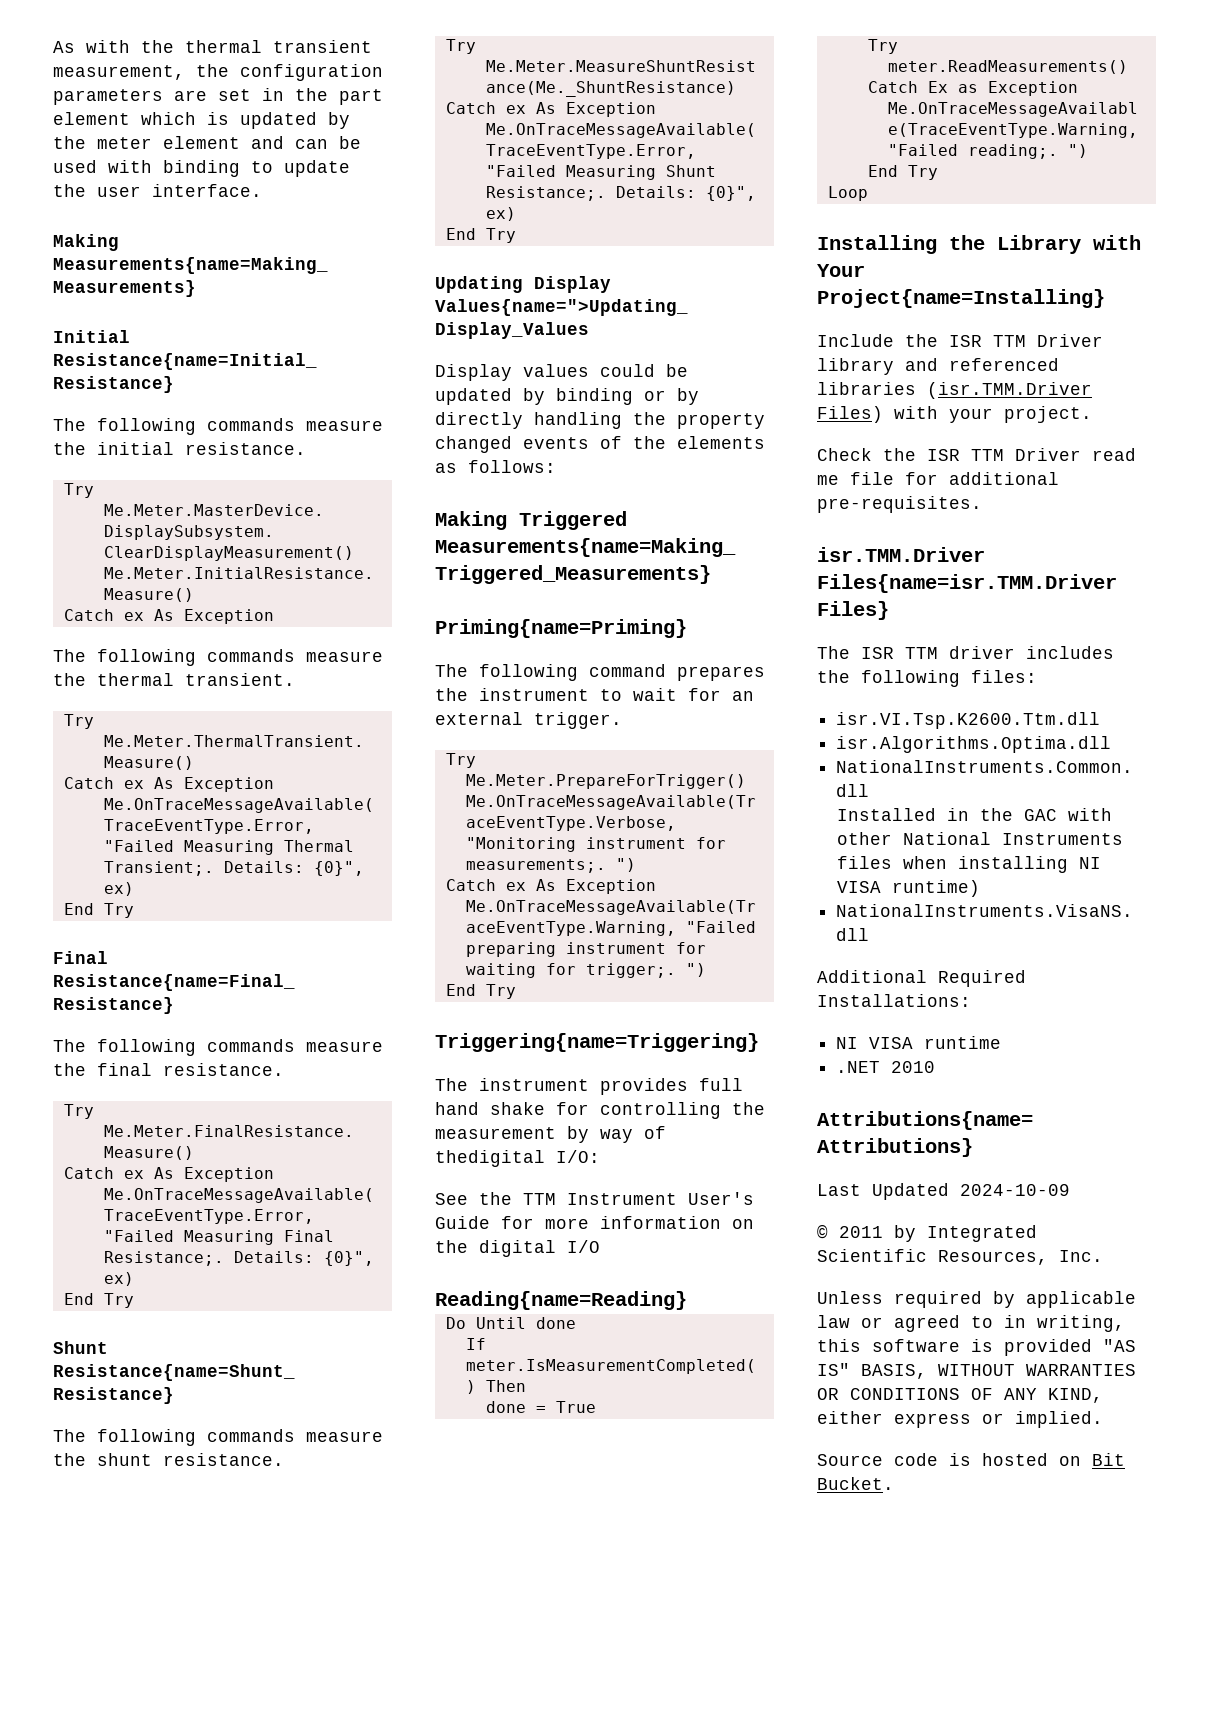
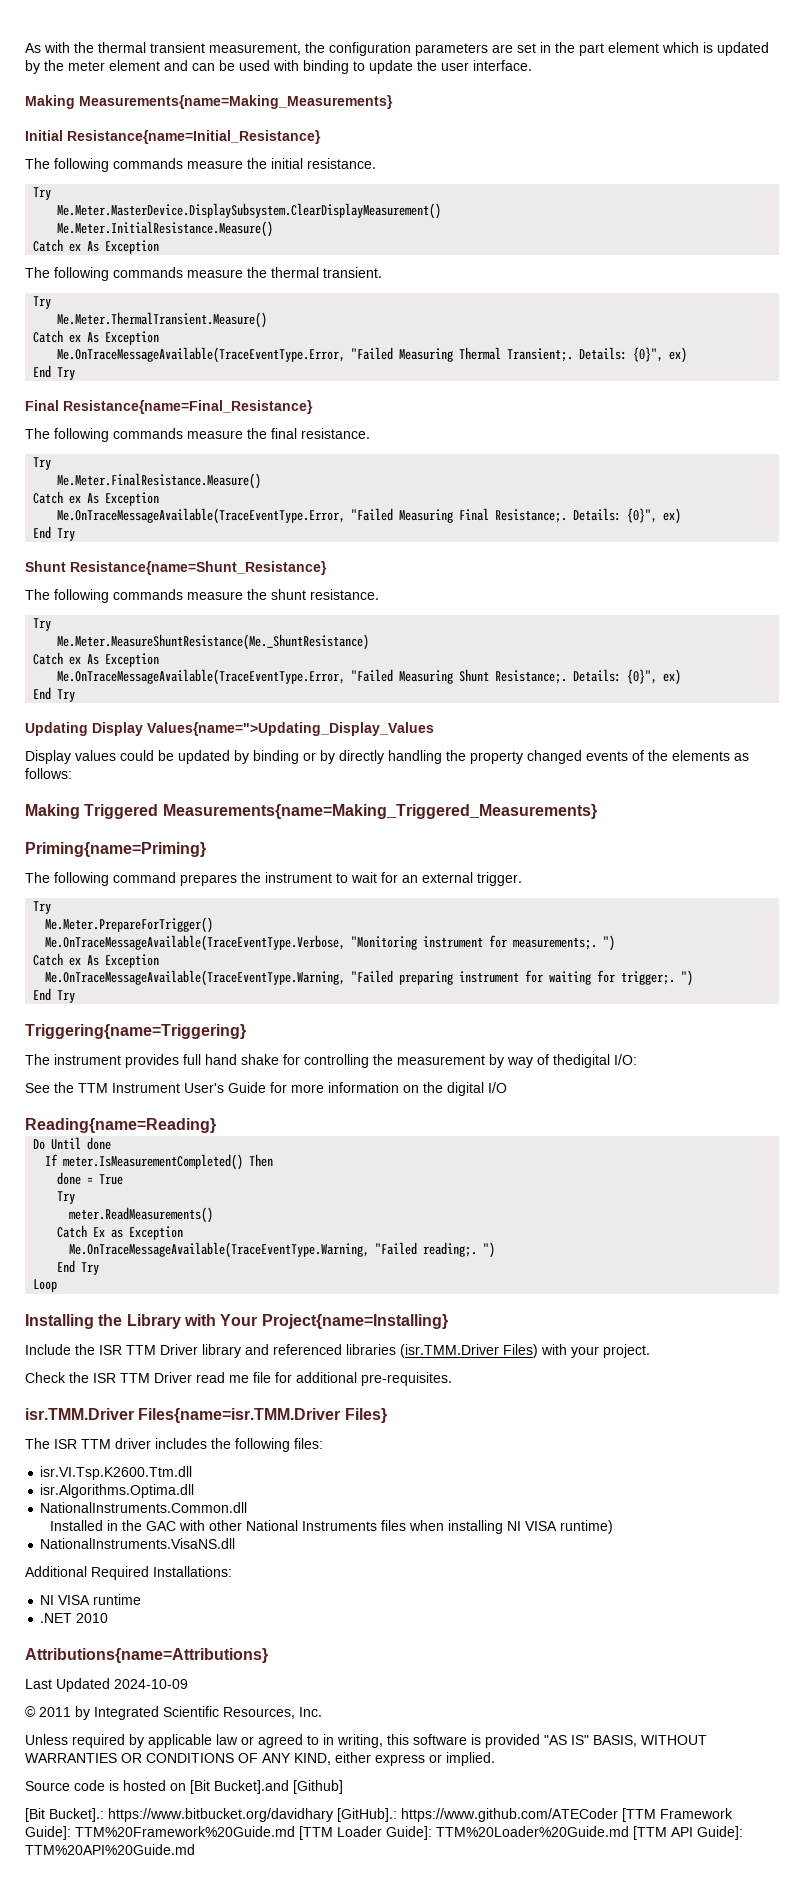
[1092,1453,1125,1466] [817,1477,894,1490] Bit Bucket. -> [190,1780,343,1794] [25,1808,733,1822] [25,1826,743,1840] [25,1844,195,1855] [Bit Bucket].and [Github] // [Bit Bucket].: https://www.bitbucket.org/davidhary [GitHub].: https://www.github.com/ATECoder [TTM Framework Guide]: TTM%20Framework%20Guide.md [TTM Loader Guide]: TTM%20Loader%20Guide.md [TTM API Guide]: TTM%20API%20Guide.md

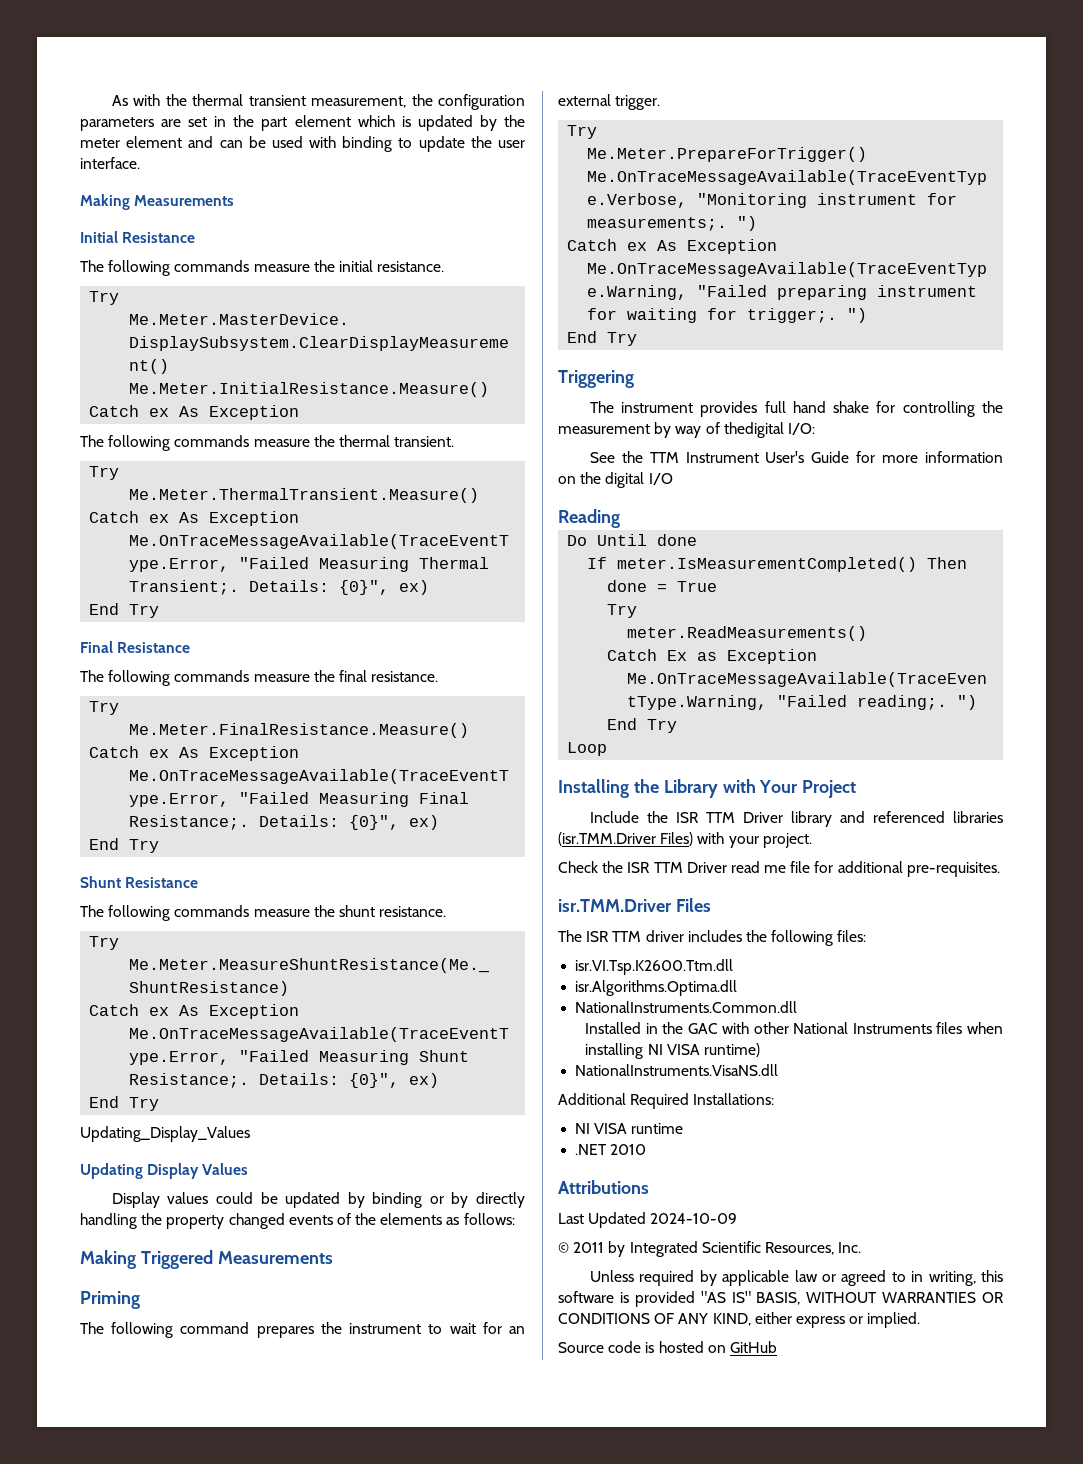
[79,95,393,109] Measurements{name=Making_Measurements} -> [134,195,235,206] Measurements
[67,130,321,144] Resistance{name=Initial_Resistance} -> [122,232,196,243] Resistance
[63,400,313,414] Resistance{name=Final_Resistance} -> [117,642,191,653] Resistance
[70,561,327,575] Resistance{name=Shunt_Resistance} -> [125,877,199,888] Resistance
(76, 695) none -> [80,1126,250,1142] // Updating_Display_Values
[147,722,434,736] Values{name=">Updating_Display_Values -> [202,1163,249,1175] Values
[162,804,597,819] [25,842,206,857] Measurements{name=Making_Triggered_Measurements} // Priming{name=Priming} -> [217,1251,333,1264] [80,1291,140,1309] Measurements // Priming
[25,1024,246,1039] Triggering{name=Triggering} -> [558,370,634,388] Triggering
[25,1118,216,1133] Reading{name=Reading} -> [558,509,620,528] Reading
[261,1314,448,1329] Project{name=Installing} -> [802,780,857,798] Project
[138,1408,387,1423] Files{name=isr.TMM.Driver Files} -> [675,898,711,912] Files
[25,1648,268,1663] Attributions{name=Attributions} -> [558,1180,649,1194] Attributions
[190,1780,343,1794] [25,1808,733,1822] [25,1826,743,1840] [25,1844,195,1855] [Bit Bucket].and [Github] // [Bit Bucket].: https://www.bitbucket.org/davidhary [GitHub].: https://www.github.com/ATECoder [TTM Framework Guide]: TTM%20Framework%20Guide.md [TTM Loader Guide]: TTM%20Loader%20Guide.md [TTM API Guide]: TTM%20API%20Guide.md -> [729,1341,777,1353] GitHub

